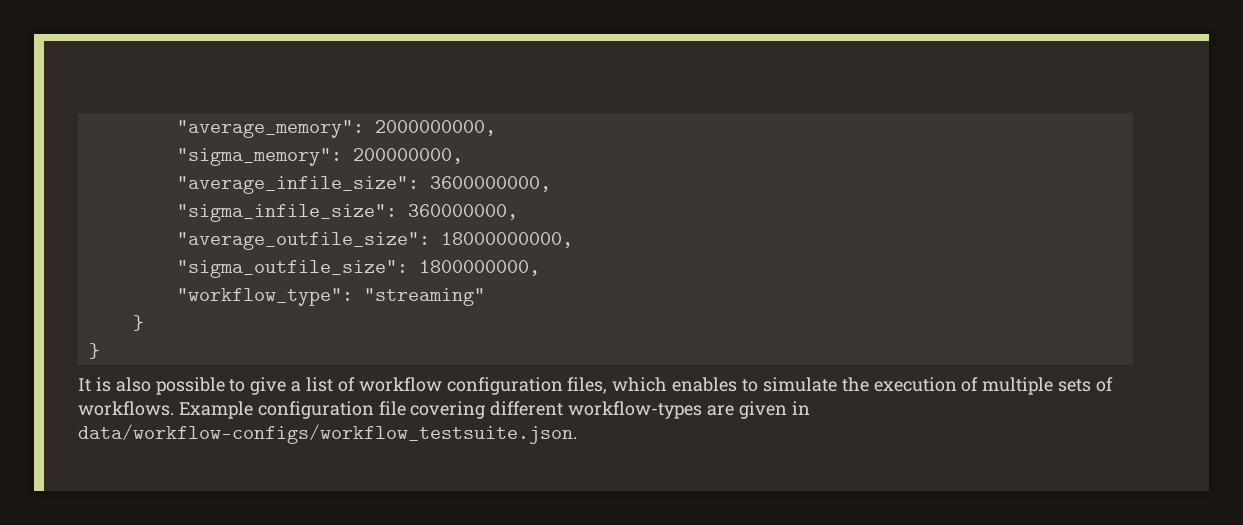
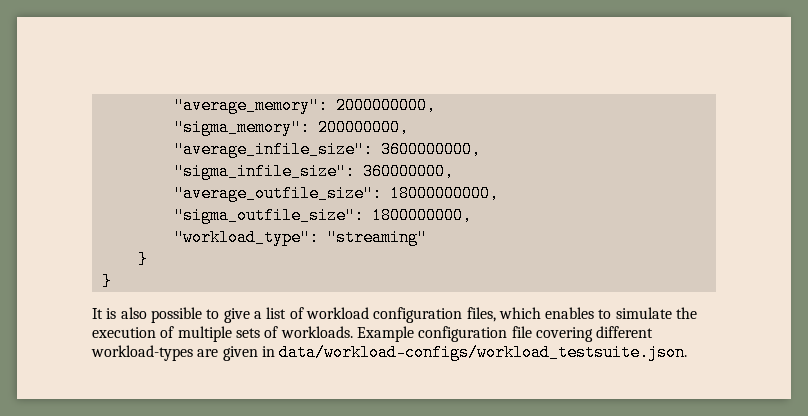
[176,288,353,306] "workflow_type": -> [173,229,319,246] "workload_type":
[358,377,442,392] workflow -> [305,307,369,319] workload
[78,401,174,416] workflows. -> [280,326,353,338] workloads.
[568,401,703,419] workflow-types -> [91,345,193,361] workload-types
[78,424,577,444] data/workflow-configs/workflow_testsuite.json. -> [279,344,688,361] data/workload-configs/workload_testsuite.json.

